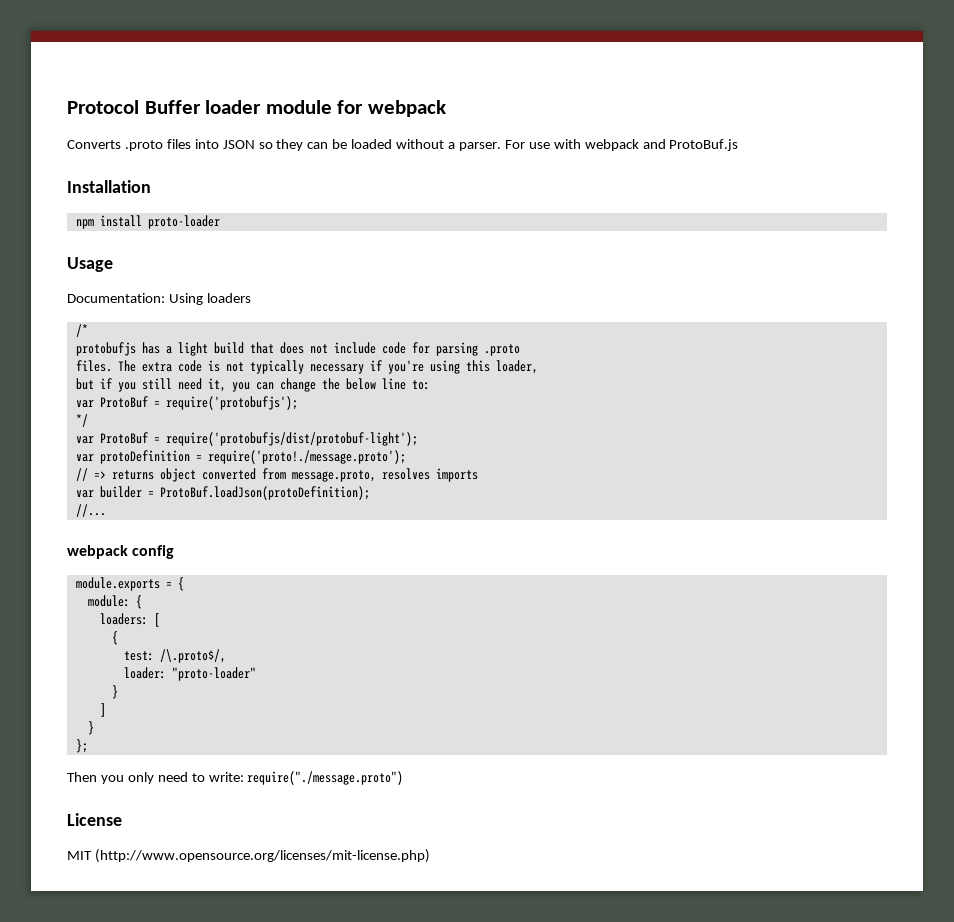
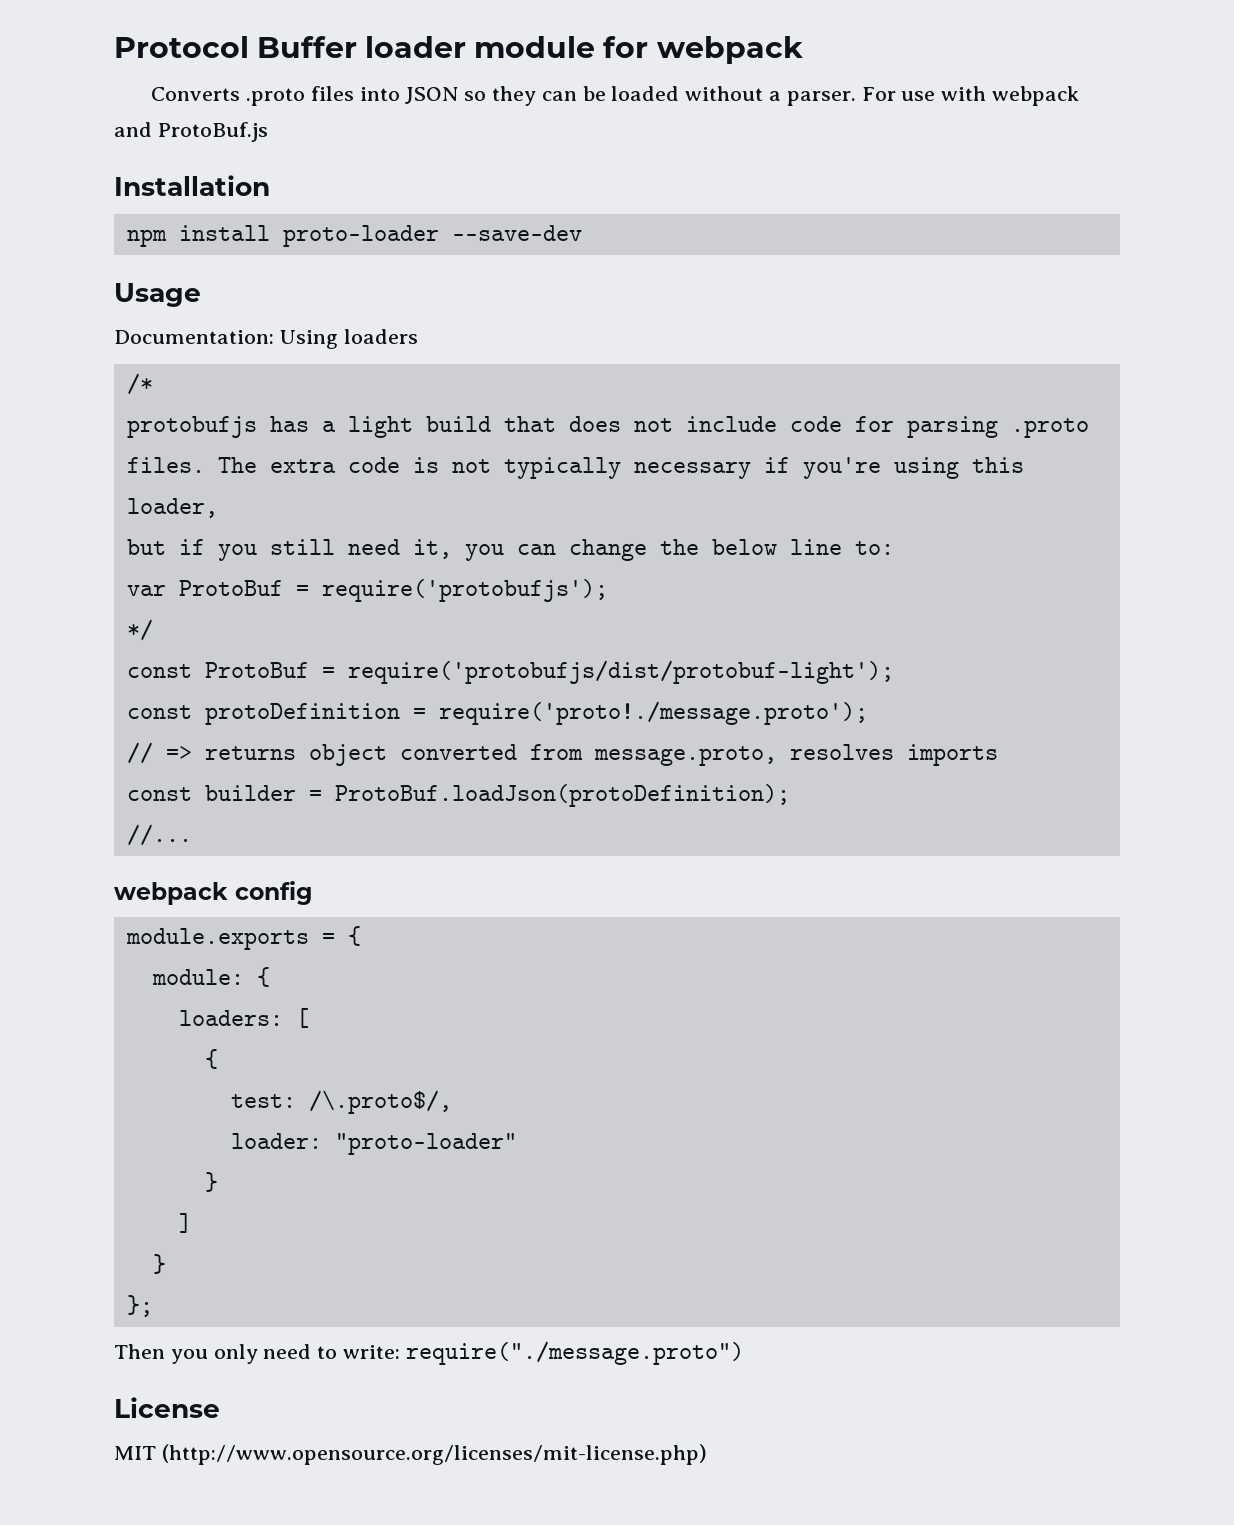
(220, 222) none -> [451,225,582,241] --save-dev
[75,436,94,444] var -> [126,664,192,678] const
[75,454,94,462] var -> [126,705,192,719] const
[75,490,94,498] var -> [126,787,192,801] const

